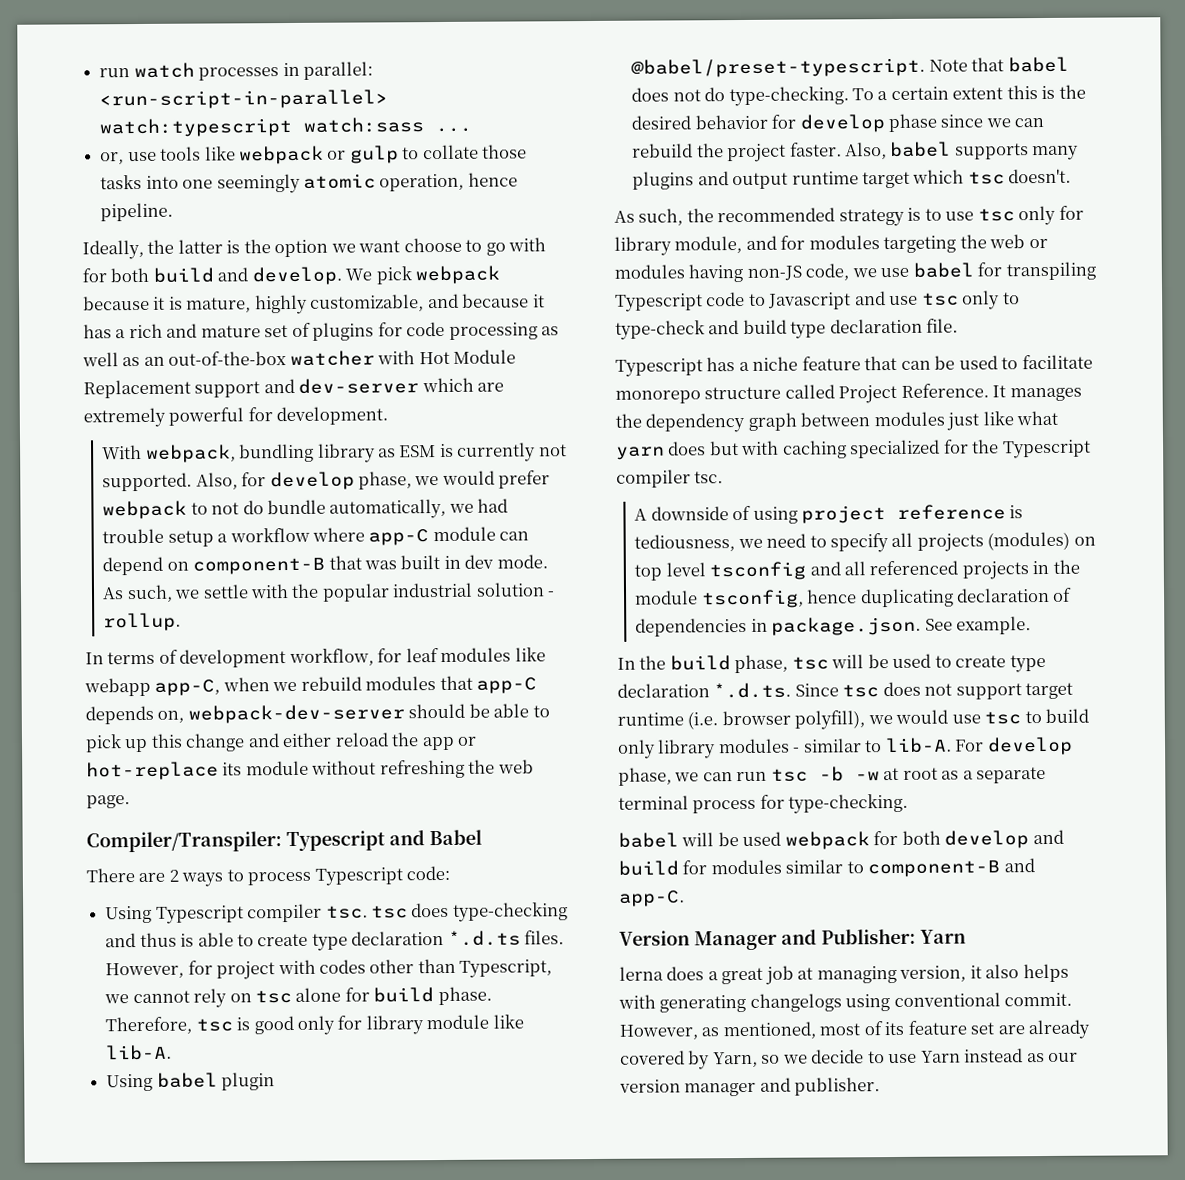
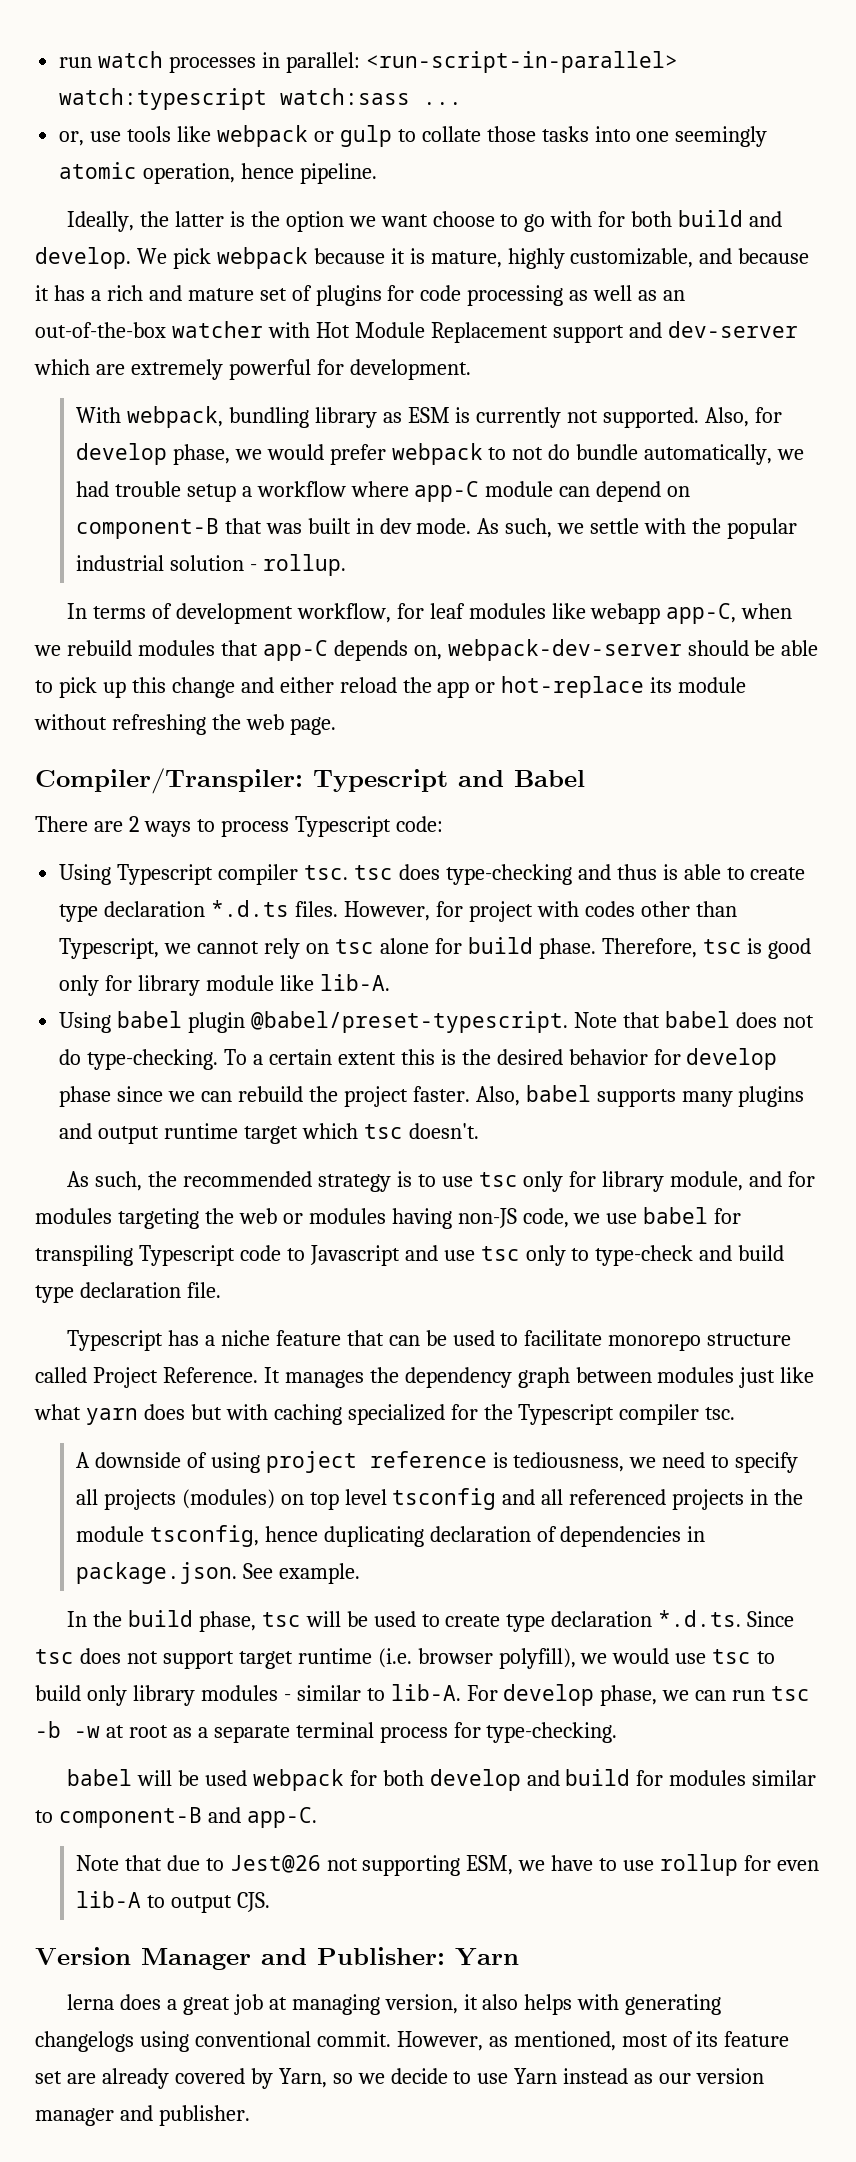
(685, 898) none -> [75,1854,819,1876] [75,1891,270,1913] // Note that due to Jest@26 not supporting ESM, we have to use rollup for even lib-A to output CJS.

